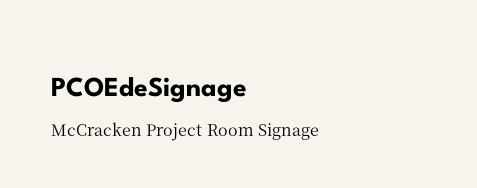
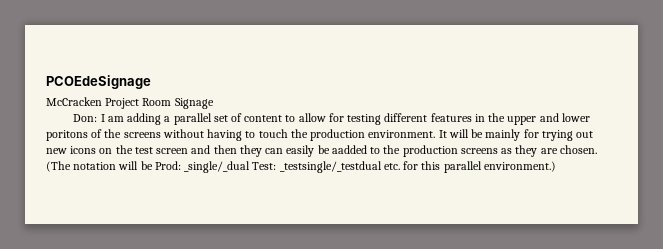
(319, 131) none -> [73,113,590,125] [46,129,594,141] [46,145,597,157] [46,161,556,173] // Don: I am adding a parallel set of content to allow for testing different features in the upper and lower poritons of the screens without having to touch the production environment. It will be mainly for trying out new icons on the test screen and then they can easily be aadded to the production screens as they are chosen. (The notation will be Prod: _single/_dual Test: _testsingle/_testdual etc. for this parallel environment.)

